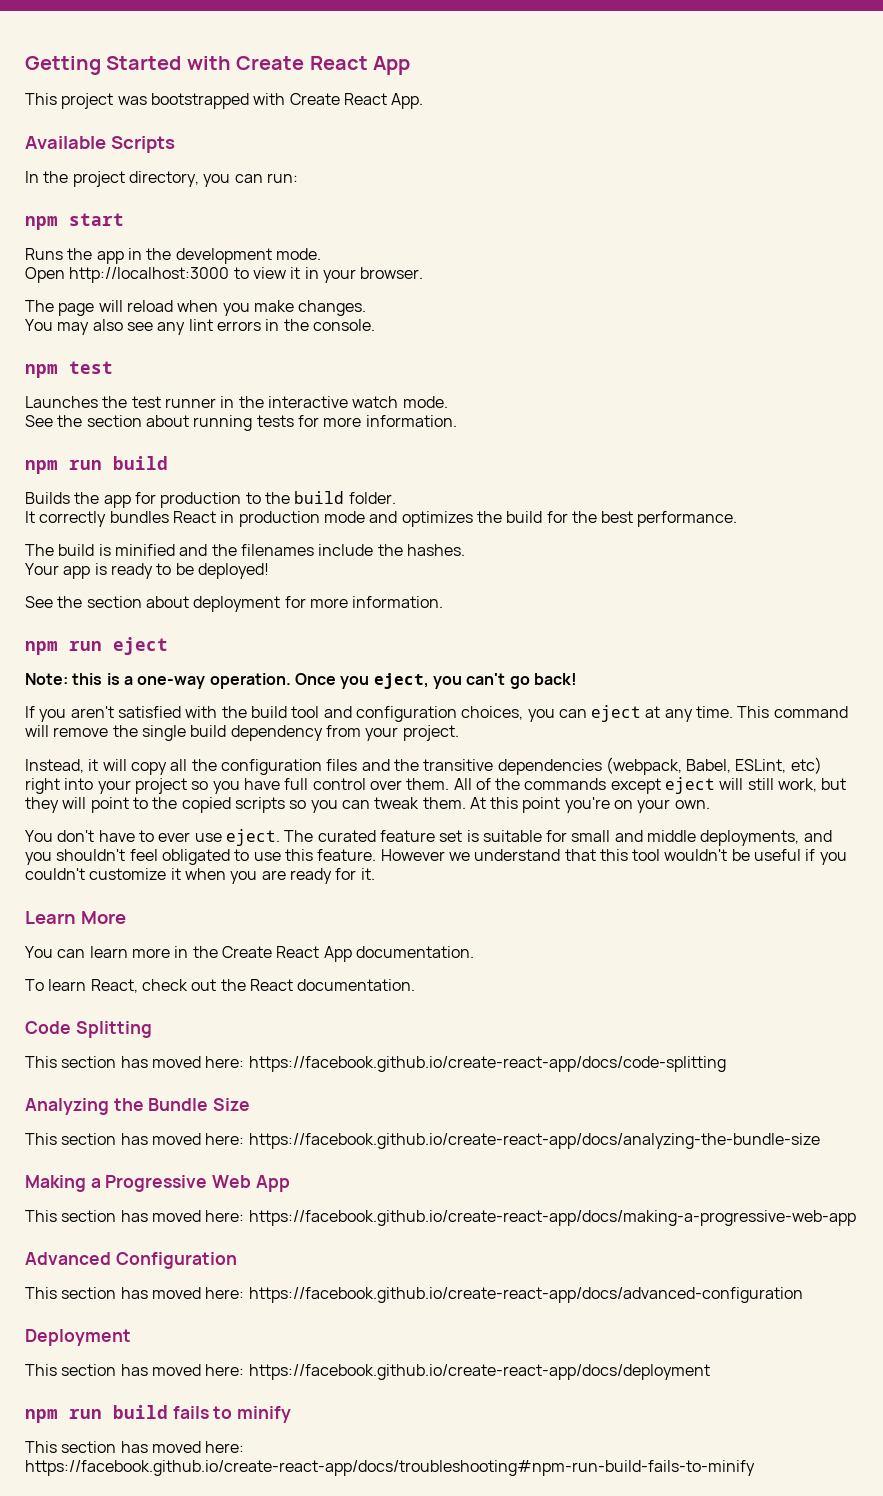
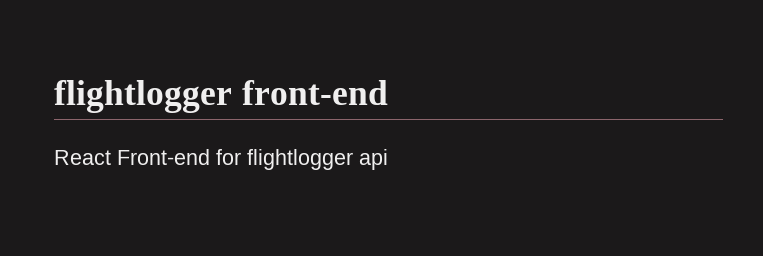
[25,56,410,75] [25,93,424,109] [25,136,175,153] [25,171,298,187] [25,213,124,230] [25,248,321,264] [25,267,424,283] [25,300,367,316] [25,319,375,335] [25,361,113,378] [25,396,448,408] [25,415,457,431] [25,456,168,474] [25,491,396,508] [25,511,738,527] [25,544,465,556] [25,563,269,579] [25,596,444,612] [25,637,168,655] [25,673,577,689] [25,705,848,722] [25,725,459,741] [25,757,822,775] [25,777,847,794] [25,797,710,813] [25,829,832,846] [25,849,847,865] [25,868,375,884] [25,911,126,924] [25,946,474,962] [25,979,416,993] [25,1021,152,1038] [25,1056,726,1072] [25,1098,251,1115] [25,1133,820,1149] [25,1175,290,1192] [25,1210,856,1226] [25,1252,237,1269] [25,1287,803,1303] [25,1329,131,1346] [25,1364,710,1380] [25,1405,292,1423] [25,1441,245,1453] [25,1460,755,1476] Getting Started with Create React App // This project was bootstrapped with Create React App. // Available Scripts // In the project directory, you can run: // npm start // Runs the app in the development mode. // Open http://localhost:3000 to view it in your browser. // The page will reload when you make changes. // You may also see any lint errors in the console. // npm test // Launches the test runner in the interactive watch mode. // See the section about running tests for more information. // npm run build // Builds the app for production to the build folder. // It correctly bundles React in production mode and optimizes the build for the best performance. // The build is minified and the filenames include the hashes. // Your app is ready to be deployed! // See the section about deployment for more information. // npm run eject // Note: this is a one-way operation. Once you eject, you can't go back! // If you aren't satisfied with the build tool and configuration choices, you can eject at any time. This command will remove the single build dependency from your project. // Instead, it will copy all the configuration files and the transitive dependencies (webpack, Babel, ESLint, etc) right into your project so you have full control over them. All of the commands except eject will still work, but they will point to the copied scripts so you can tweak them. At this point you're on your own. // You don't have to ever use eject. The curated feature set is suitable for small and middle deployments, and you shouldn't feel obligated to use this feature. However we understand that this tool wouldn't be useful if you couldn't customize it when you are ready for it. // Learn More // You can learn more in the Create React App documentation. // To learn React, check out the React documentation. // Code Splitting // This section has moved here: https://facebook.github.io/create-react-app/docs/code-splitting // Analyzing the Bundle Size // This section has moved here: https://facebook.github.io/create-react-app/docs/analyzing-the-bundle-size // Making a Progressive Web App // This section has moved here: https://facebook.github.io/create-react-app/docs/making-a-progressive-web-app // Advanced Configuration // This section has moved here: https://facebook.github.io/create-react-app/docs/advanced-configuration // Deployment // This section has moved here: https://facebook.github.io/create-react-app/docs/deployment // npm run build fails to minify // This section has moved here: https://facebook.github.io/create-react-app/docs/troubleshooting#npm-run-build-fails-to-minify -> [54,80,388,113] [54,149,388,170] flightlogger front-end // React Front-end for flightlogger api

